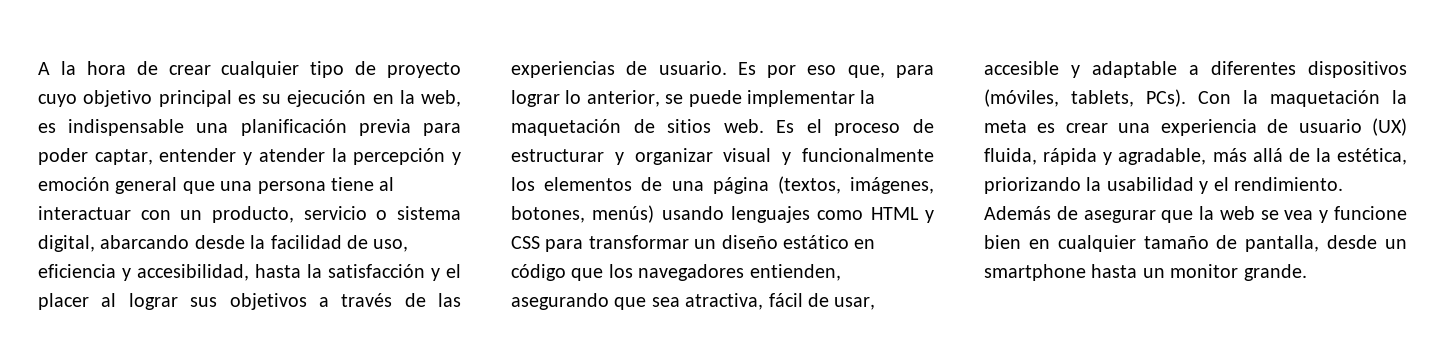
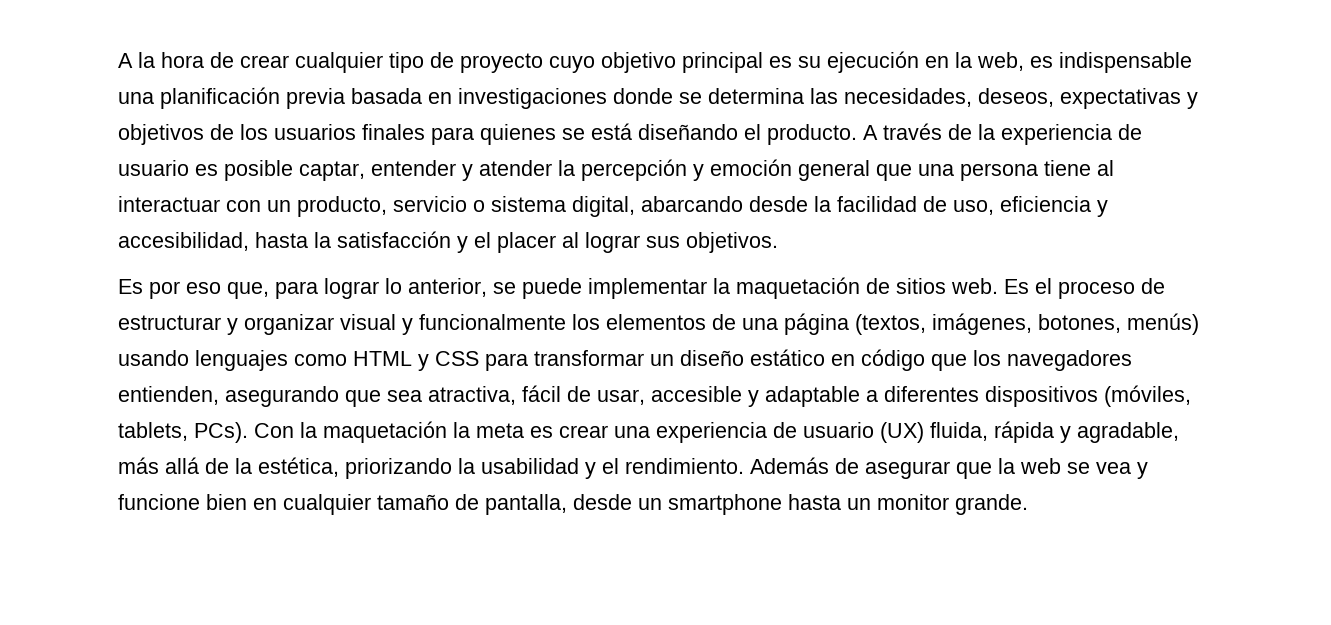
[422,123,461,136] [38,148,88,165] para poder -> [351,88,1198,109] [118,123,1142,145] [118,160,293,181] basada en investigaciones donde se determina las necesidades, deseos, expectativas y objetivos de los usuarios finales para quienes se está diseñando el producto. A través de la experiencia de usuario es posible
[229,293,461,310] [511,61,727,78] objetivos a través de las experiencias de usuario. -> [686,232,778,253] objetivos. //

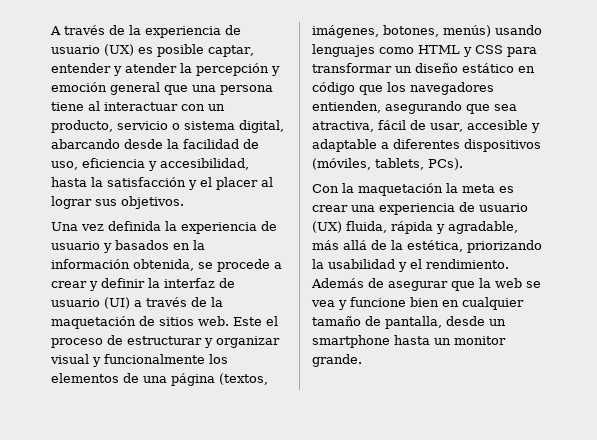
[118,51,1192,73] [118,87,1198,109] [118,123,878,145] A la hora de crear cualquier tipo de proyecto cuyo objetivo principal es su ejecución en la web, es indispensable una planificación previa basada en investigaciones donde se determina las necesidades, deseos, expectativas y objetivos de los usuarios finales para quienes se está diseñando el producto. A -> [50,26,61,35] A
(189, 168) none -> [104,44,134,56] (UX)
[118,278,707,299] Es por eso que, para lograr lo anterior, se puede implementar -> [51,221,277,234] [51,240,205,253] [51,259,282,272] [51,278,235,291] [51,297,207,309] Una vez definida la experiencia de usuario y basados en la información obtenida, se procede a crear y definir la interfaz de usuario (UI) a través de
[1004,279,1029,294] Es -> [233,317,262,326] Este
(248, 432) none -> (463, 164) //

